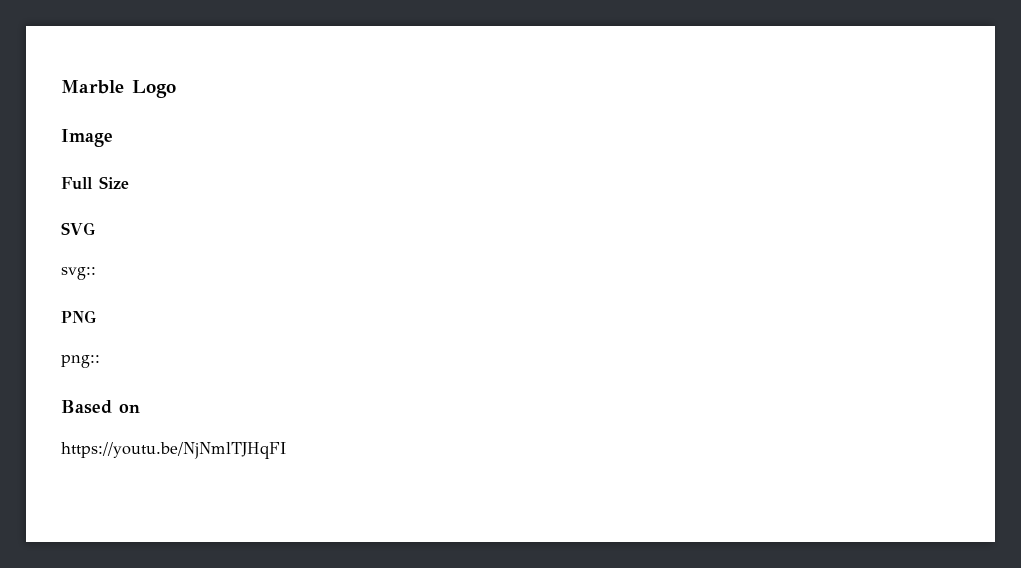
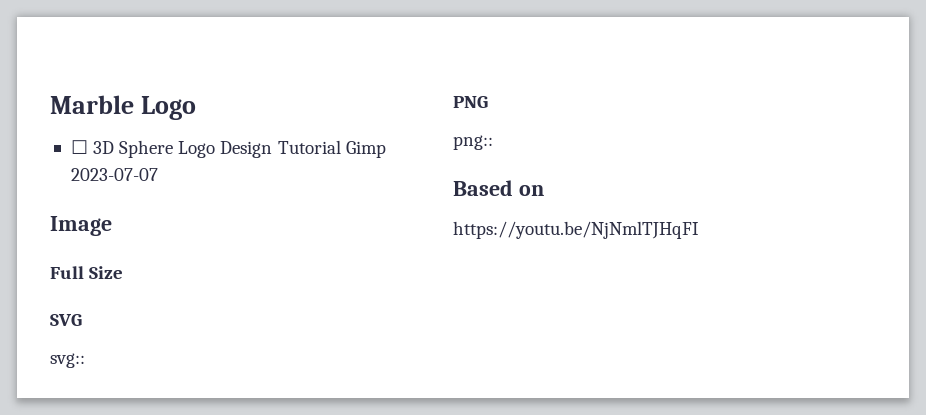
(176, 89) none -> [70,140,386,158] [70,168,158,181] // ☐ 3D Sphere Logo Design Tutorial Gimp 2023-07-07

